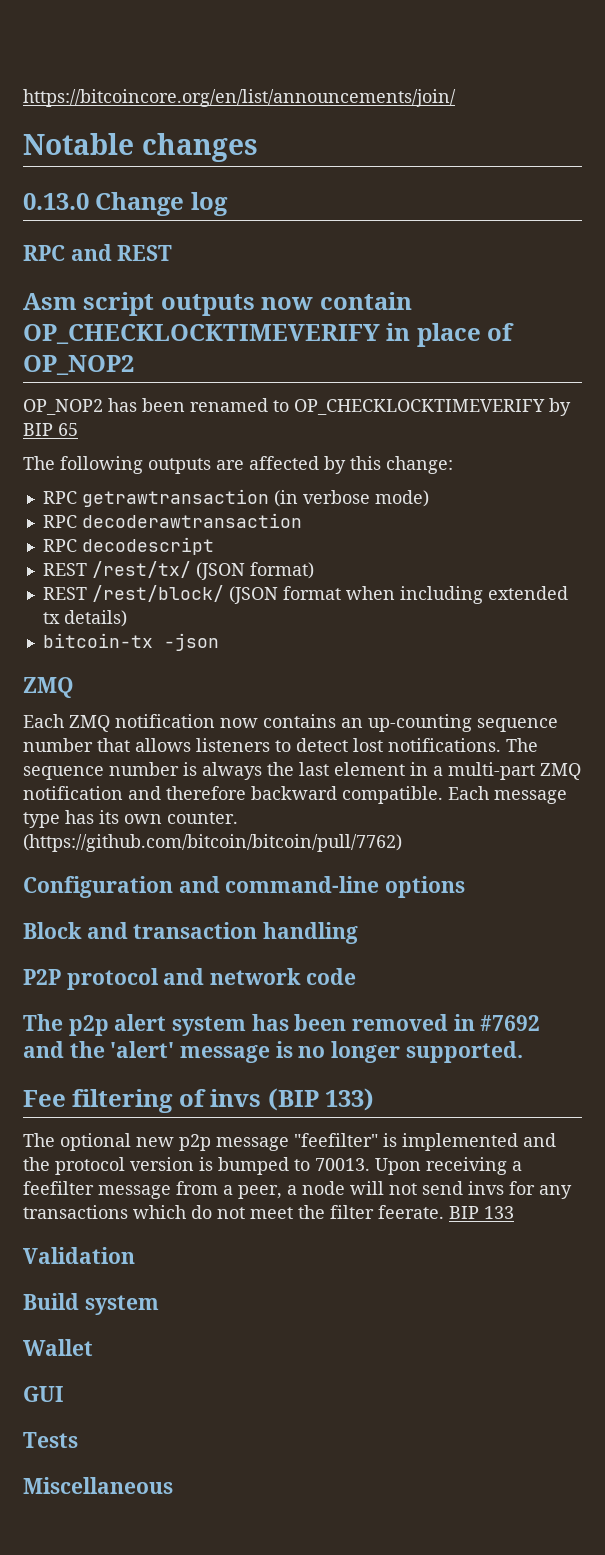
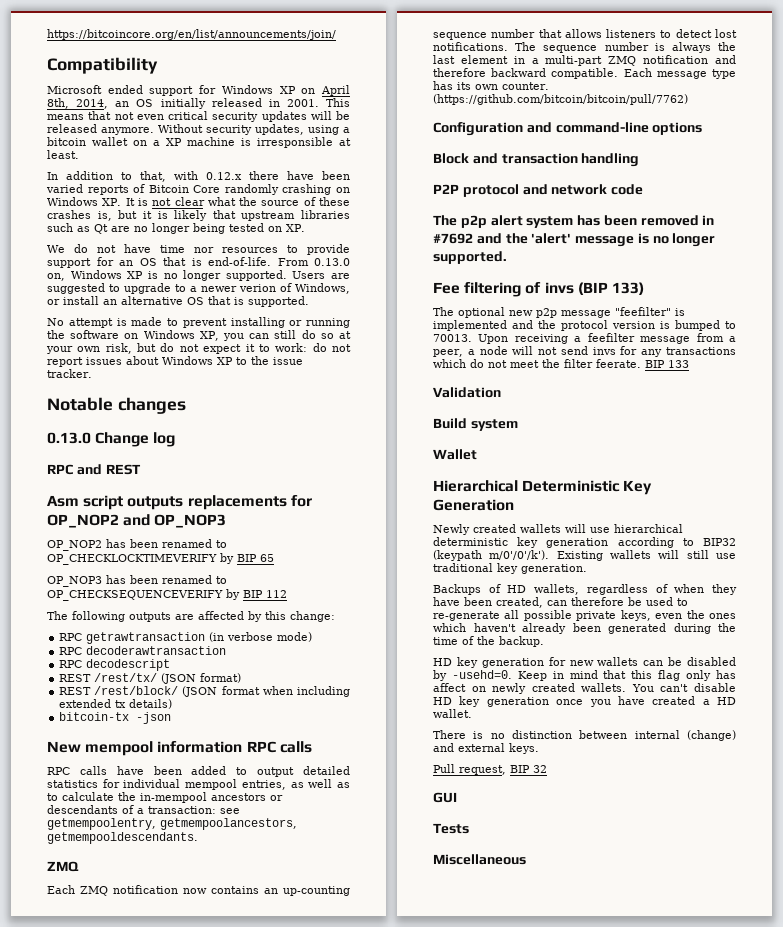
(456, 98) none -> [47,57,158,74] [47,85,351,96] [47,98,350,109] [47,111,350,122] [47,124,350,135] [47,137,351,148] [47,150,79,159] [47,171,350,182] [46,184,350,195] [47,197,350,206] [47,210,350,221] [47,223,305,234] [47,244,350,255] [47,257,350,268] [47,270,350,281] [47,283,350,294] [47,296,309,307] [47,317,350,328] [47,330,351,341] [46,343,352,354] [47,356,303,367] [47,369,92,378] // Compatibility // Microsoft ended support for Windows XP on April 8th, 2014, an OS initially released in 2001. This means that not even critical security updates will be released anymore. Without security updates, using a bitcoin wallet on a XP machine is irresponsible at least. // In addition to that, with 0.12.x there have been varied reports of Bitcoin Core randomly crashing on Windows XP. It is not clear what the source of these crashes is, but it is likely that upstream libraries such as Qt are no longer being tested on XP. // We do not have time nor resources to provide support for an OS that is end-of-life. From 0.13.0 on, Windows XP is no longer supported. Users are suggested to upgrade to a newer verion of Windows, or install an alternative OS that is supported. // No attempt is made to prevent installing or running the software on Windows XP, you can still do so at your own risk, but do not expect it to work: do not report issues about Windows XP to the issue tracker.
[261,292,412,310] [23,323,515,347] [23,355,134,375] now contain OP_CHECKLOCKTIMEVERIFY in place of OP_NOP2 -> [187,495,312,510] [47,514,227,528] replacements for OP_NOP2 and OP_NOP3
(78, 429) none -> [47,575,227,587] [47,589,287,601] // OP_NOP3 has been renamed to OP_CHECKSEQUENCEVERIFY by BIP 112
(219, 642) none -> [47,741,312,756] [47,766,350,777] [47,779,351,790] [47,792,283,803] [47,805,240,814] [47,818,297,830] [47,832,198,844] // New mempool information RPC calls // RPC calls have been added to output detailed statistics for individual mempool entries, as well as to calculate the in-mempool ancestors or descendants of a transaction: see getmempoolentry, getmempoolancestors, getmempooldescendants.
(93, 1347) none -> [433,480,653,495] [433,499,514,511] [433,524,683,535] [433,537,736,548] [433,550,736,561] [433,563,587,574] [433,584,737,595] [433,597,688,608] [433,610,736,621] [433,623,736,634] [433,636,544,647] [433,657,736,668] [433,670,736,681] [433,683,736,694] [433,696,736,707] [433,709,472,718] [433,730,736,741] [433,743,539,754] [433,764,547,775] // Hierarchical Deterministic Key Generation // Newly created wallets will use hierarchical deterministic key generation according to BIP32 (keypath m/0'/0'/k'). Existing wallets will still use traditional key generation. // Backups of HD wallets, regardless of when they have been created, can therefore be used to re-generate all possible private keys, even the ones which haven't already been generated during the time of the backup. // HD key generation for new wallets can be disabled by -usehd=0. Keep in mind that this flag only has affect on newly created wallets. You can't disable HD key generation once you have created a HD wallet. // There is no distinction between internal (change) and external keys. // Pull request, BIP 32

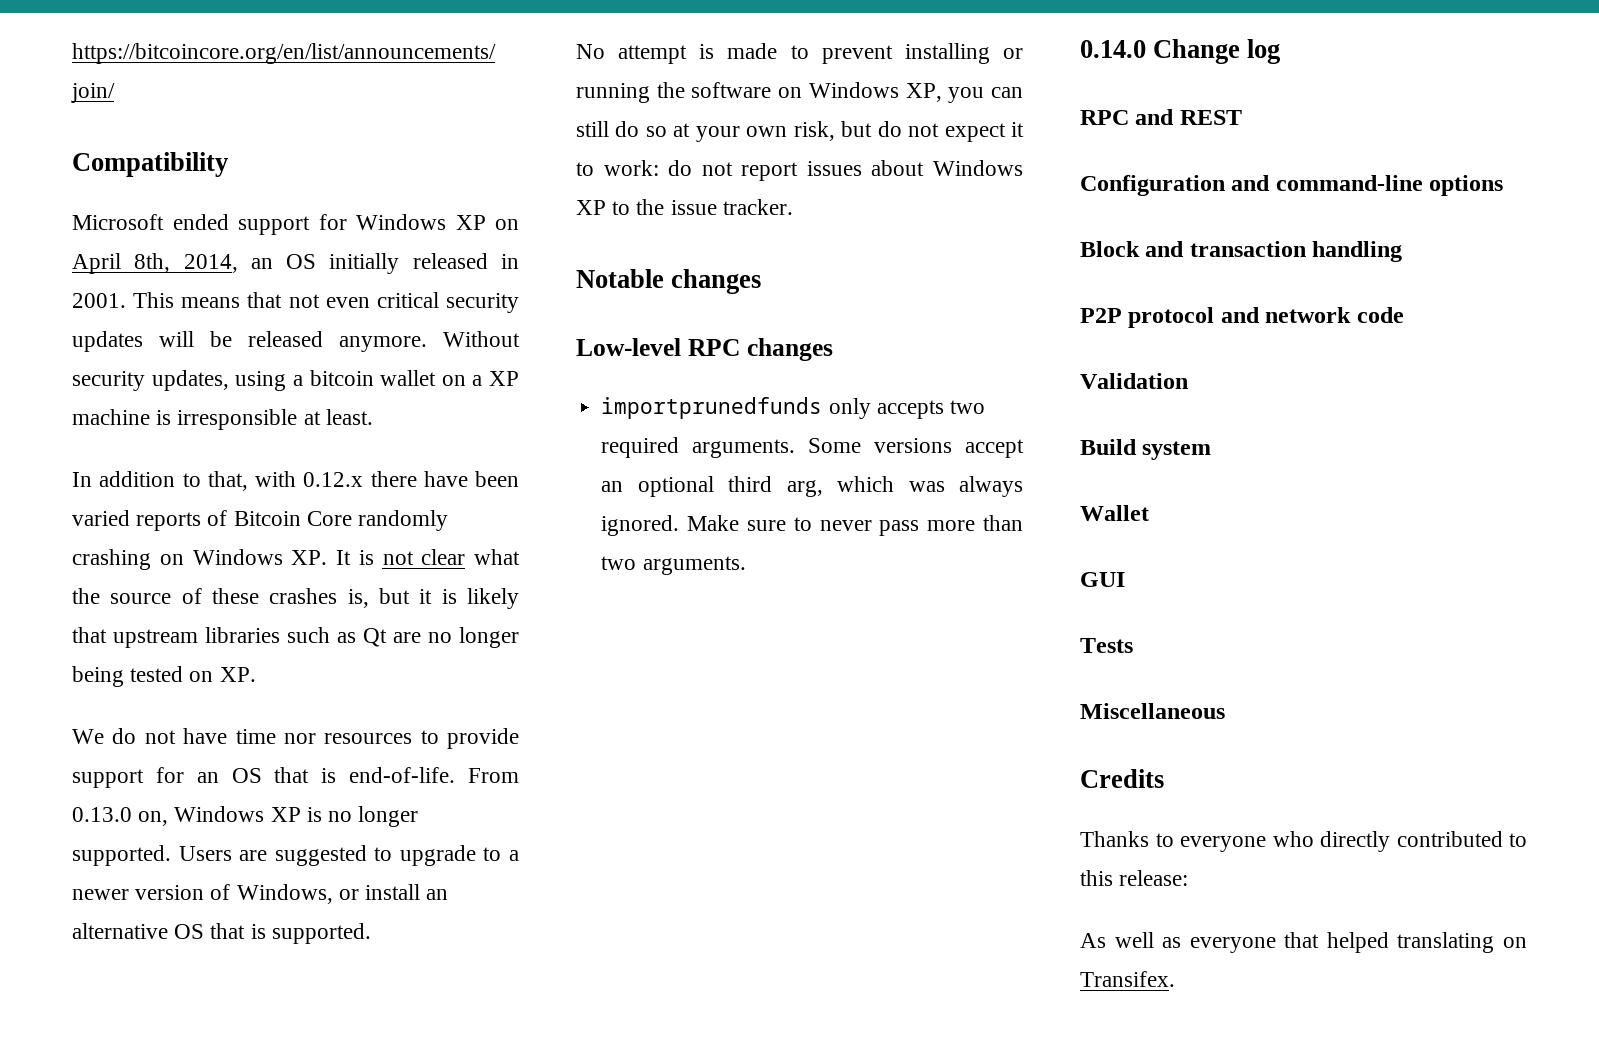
[239,284,276,292] verion -> [135,885,205,900] version
[47,432,91,444] 0.13.0 -> [576,338,833,361] [601,397,985,419] [601,437,1024,458] [601,476,1023,497] [601,515,1023,536] [601,556,746,575] [1080,40,1146,58] Low-level RPC changes // importprunedfunds only accepts two required arguments. Some versions accept an optional third arg, which was always ignored. Make sure to never pass more than two arguments. // 0.14.0
[47,495,312,510] [47,514,227,528] [47,539,227,551] [47,553,274,565] [47,575,227,587] [47,589,287,601] [47,611,335,622] [59,632,313,644] [59,646,227,655] [59,659,171,671] [59,673,242,684] [59,686,350,697] [59,699,173,709] [59,712,172,724] [47,741,312,756] [47,766,350,777] [47,779,351,790] [47,792,283,803] [47,805,240,814] [47,818,297,830] [47,832,198,844] [47,861,79,872] [47,885,350,896] [433,29,737,40] [433,42,736,53] [433,55,736,66] [433,68,736,79] [433,81,549,90] [433,94,688,105] // Asm script outputs replacements for OP_NOP2 and OP_NOP3 // OP_NOP2 has been renamed to OP_CHECKLOCKTIMEVERIFY by BIP 65 // OP_NOP3 has been renamed to OP_CHECKSEQUENCEVERIFY by BIP 112 // The following outputs are affected by this change: // RPC getrawtransaction (in verbose mode) // RPC decoderawtransaction // RPC decodescript // REST /rest/tx/ (JSON format) // REST /rest/block/ (JSON format when including extended tx details) // bitcoin-tx -json // New mempool information RPC calls // RPC calls have been added to output detailed statistics for individual mempool entries, as well as to calculate the in-mempool ancestors or descendants of a transaction: see getmempoolentry, getmempoolancestors, getmempooldescendants. // ZMQ // Each ZMQ notification now contains an up-counting sequence number that allows listeners to detect lost notifications. The sequence number is always the last element in a multi-part ZMQ notification and therefore backward compatible. Each message type has its own counter. (https://github.com/bitcoin/bitcoin/pull/7762) -> (1242, 117) none
[433,215,715,228] [433,233,716,247] [433,251,507,264] [433,282,644,297] [433,307,685,318] [433,320,736,331] [433,333,736,344] [433,346,736,357] [433,359,689,368] [433,387,501,398] [433,418,518,431] [433,449,477,460] [433,480,653,495] [433,499,514,511] [433,524,683,535] [433,537,736,548] [433,550,736,561] [433,563,587,574] [433,584,737,595] [433,597,688,608] [433,610,736,621] [433,623,736,634] [433,636,544,647] [433,657,736,668] [433,670,736,681] [433,683,736,694] [433,696,736,707] [433,709,472,718] [433,730,736,741] [433,743,539,754] [433,764,547,775] [433,792,457,803] [433,823,469,834] [433,854,526,865] The p2p alert system has been removed in #7692 and the 'alert' message is no longer supported. // Fee filtering of invs (BIP 133) // The optional new p2p message "feefilter" is implemented and the protocol version is bumped to 70013. Upon receiving a feefilter message from a peer, a node will not send invs for any transactions which do not meet the filter feerate. BIP 133 // Validation // Build system // Wallet // Hierarchical Deterministic Key Generation // Newly created wallets will use hierarchical deterministic key generation according to BIP32 (keypath m/0'/0'/k'). Existing wallets will still use traditional key generation. // Backups of HD wallets, regardless of when they have been created, can therefore be used to re-generate all possible private keys, even the ones which haven't already been generated during the time of the backup. // HD key generation for new wallets can be disabled by -usehd=0. Keep in mind that this flag only has affect on newly created wallets. You can't disable HD key generation once you have created a HD wallet. // There is no distinction between internal (change) and external keys. // Pull request, BIP 32 // GUI // Tests // Miscellaneous -> [1080,373,1188,389] [1080,439,1212,460] [1080,505,1149,521] [1080,572,1125,587] [1080,638,1133,653] [1080,703,1225,719] [1080,769,1164,788] [1080,831,1527,852] [1080,870,1189,886] [1080,932,1527,953] [1080,971,1175,987] Validation // Build system // Wallet // GUI // Tests // Miscellaneous // Credits // Thanks to everyone who directly contributed to this release: // As well as everyone that helped translating on Transifex.

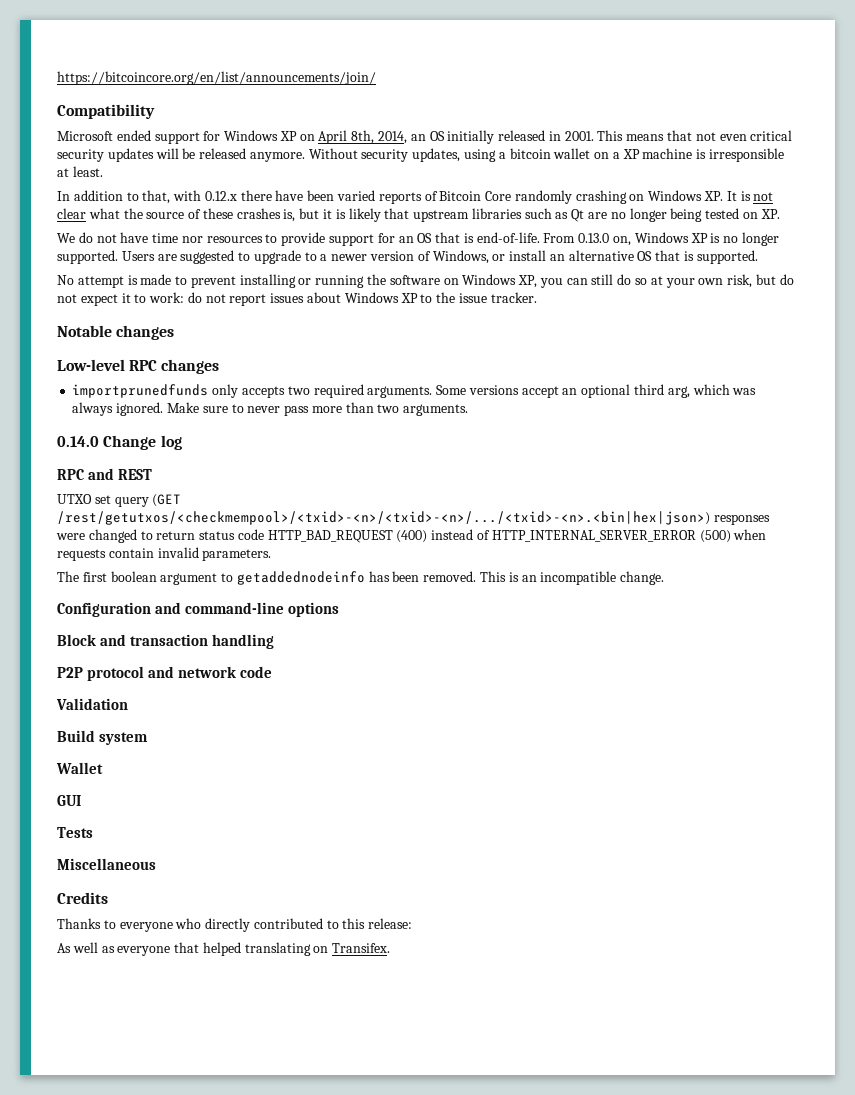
(1242, 117) none -> [57,494,182,507] [57,511,770,525] [56,529,767,543] [57,547,272,561] [57,571,665,585] // UTXO set query (GET /rest/getutxos/<checkmempool>/<txid>-<n>/<txid>-<n>/.../<txid>-<n>.<bin|hex|json>) responses were changed to return status code HTTP_BAD_REQUEST (400) instead of HTTP_INTERNAL_SERVER_ERROR (500) when requests contain invalid parameters. // The first boolean argument to getaddednodeinfo has been removed. This is an incompatible change.

